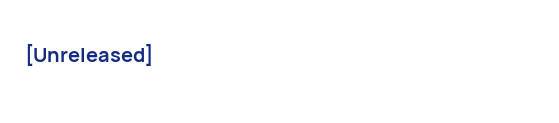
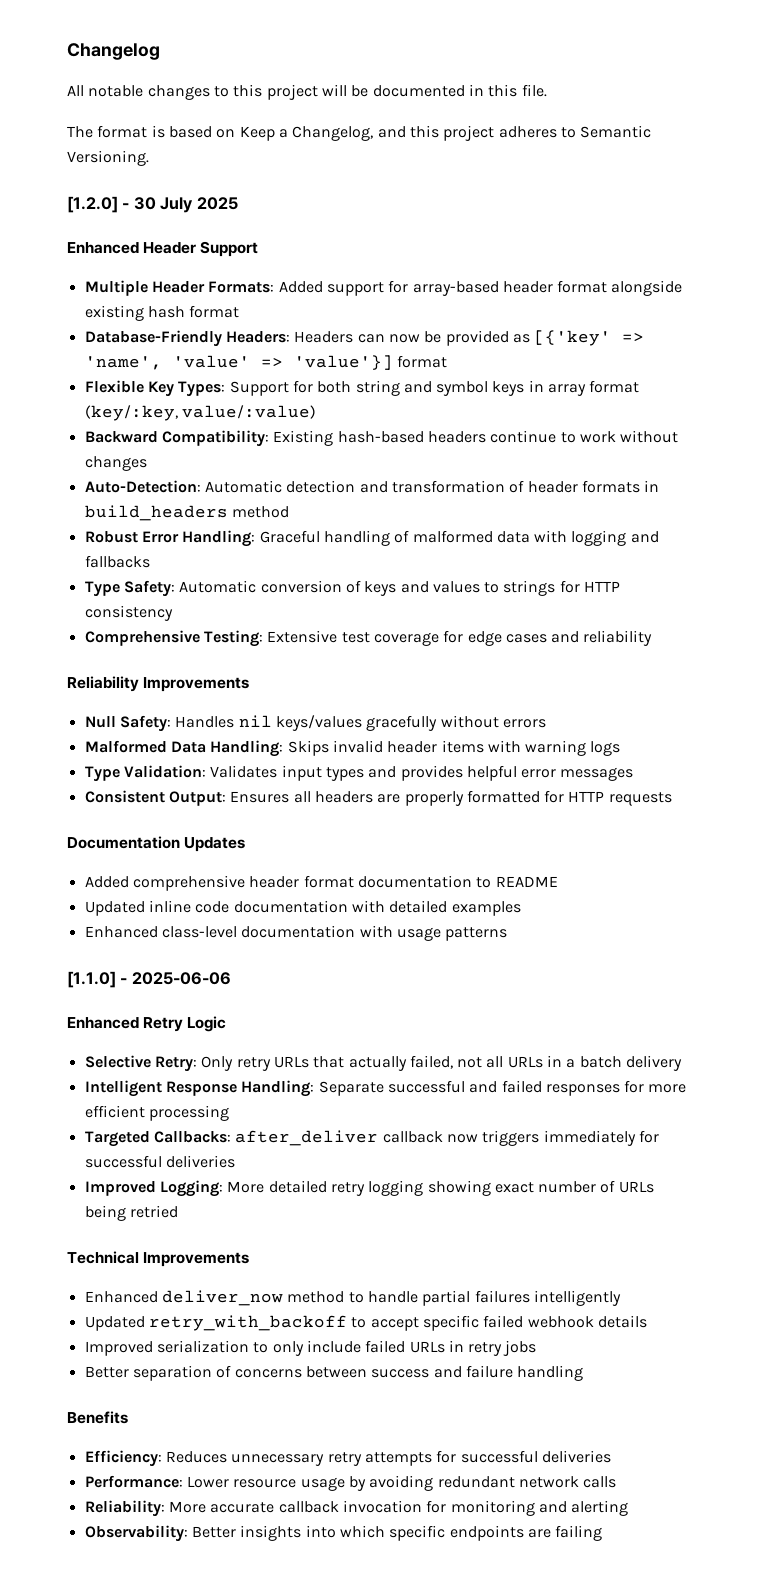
[25,44,153,66] [Unreleased] -> [67,43,160,60] [67,84,547,100] [67,125,652,141] [67,150,149,166] [67,196,238,213] [67,241,259,257] [84,280,683,296] [84,305,240,321] [84,330,645,347] [84,355,447,370] [84,380,640,397] [84,405,316,421] [84,430,679,447] [84,456,147,471] [84,480,660,493] [84,505,289,521] [84,530,659,547] [84,555,150,568] [84,580,621,597] [84,605,173,621] [84,630,653,647] [67,676,250,692] [84,715,546,732] [84,740,621,757] [84,765,634,782] [84,790,672,806] [67,836,246,852] [84,875,558,891] [84,900,521,916] [84,925,508,941] [67,971,231,988] [67,1016,227,1032] [84,1055,683,1072] [84,1080,687,1097] [84,1105,229,1121] [84,1130,659,1147] [84,1155,235,1168] [84,1180,654,1197] [84,1205,178,1221] [67,1251,250,1267] [84,1290,621,1306] [84,1315,647,1331] [84,1340,537,1356] [84,1365,584,1381] [67,1411,128,1424] [84,1450,611,1467] [84,1475,617,1491] [84,1500,629,1517] [84,1525,603,1542] Changelog // All notable changes to this project will be documented in this file. // The format is based on Keep a Changelog, and this project adheres to Semantic Versioning. // [1.2.0] - 30 July 2025 // Enhanced Header Support // Multiple Header Formats: Added support for array-based header format alongside existing hash format // Database-Friendly Headers: Headers can now be provided as [{'key' => 'name', 'value' => 'value'}] format // Flexible Key Types: Support for both string and symbol keys in array format (key/:key, value/:value) // Backward Compatibility: Existing hash-based headers continue to work without changes // Auto-Detection: Automatic detection and transformation of header formats in build_headers method // Robust Error Handling: Graceful handling of malformed data with logging and fallbacks // Type Safety: Automatic conversion of keys and values to strings for HTTP consistency // Comprehensive Testing: Extensive test coverage for edge cases and reliability // Reliability Improvements // Null Safety: Handles nil keys/values gracefully without errors // Malformed Data Handling: Skips invalid header items with warning logs // Type Validation: Validates input types and provides helpful error messages // Consistent Output: Ensures all headers are properly formatted for HTTP requests // Documentation Updates // Added comprehensive header format documentation to README // Updated inline code documentation with detailed examples // Enhanced class-level documentation with usage patterns // [1.1.0] - 2025-06-06 // Enhanced Retry Logic // Selective Retry: Only retry URLs that actually failed, not all URLs in a batch delivery // Intelligent Response Handling: Separate successful and failed responses for more efficient processing // Targeted Callbacks: after_deliver callback now triggers immediately for successful deliveries // Improved Logging: More detailed retry logging showing exact number of URLs being retried // Technical Improvements // Enhanced deliver_now method to handle partial failures intelligently // Updated retry_with_backoff to accept specific failed webhook details // Improved serialization to only include failed URLs in retry jobs // Better separation of concerns between success and failure handling // Benefits // Efficiency: Reduces unnecessary retry attempts for successful deliveries // Performance: Lower resource usage by avoiding redundant network calls // Reliability: More accurate callback invocation for monitoring and alerting // Observability: Better insights into which specific endpoints are failing

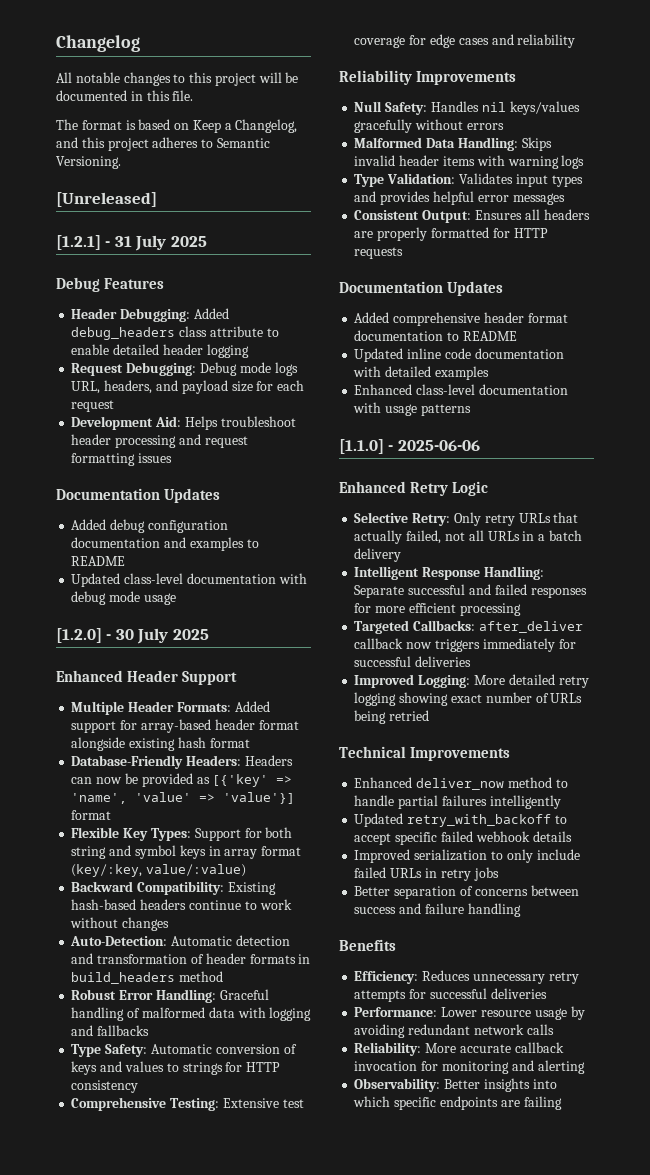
(149, 158) none -> [56,192,157,207] [56,235,207,251] [56,277,165,292] [71,308,229,322] [71,326,279,340] [71,344,249,358] [71,362,298,376] [71,380,305,394] [71,400,115,412] [71,416,296,430] [71,434,248,448] [71,453,173,466] [56,488,221,503] [71,519,228,533] [71,537,259,551] [71,556,126,566] [71,573,307,587] [71,591,176,605] // [Unreleased] // [1.2.1] - 31 July 2025 // Debug Features // Header Debugging: Added debug_headers class attribute to enable detailed header logging // Request Debugging: Debug mode logs URL, headers, and payload size for each request // Development Aid: Helps troubleshoot header processing and request formatting issues // Documentation Updates // Added debug configuration documentation and examples to README // Updated class-level documentation with debug mode usage

